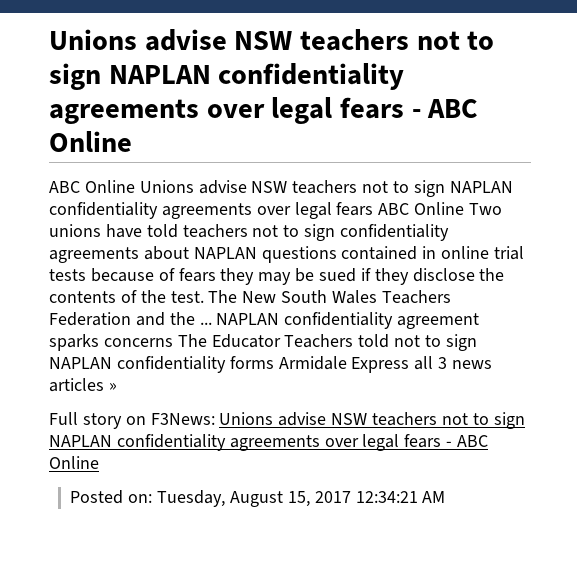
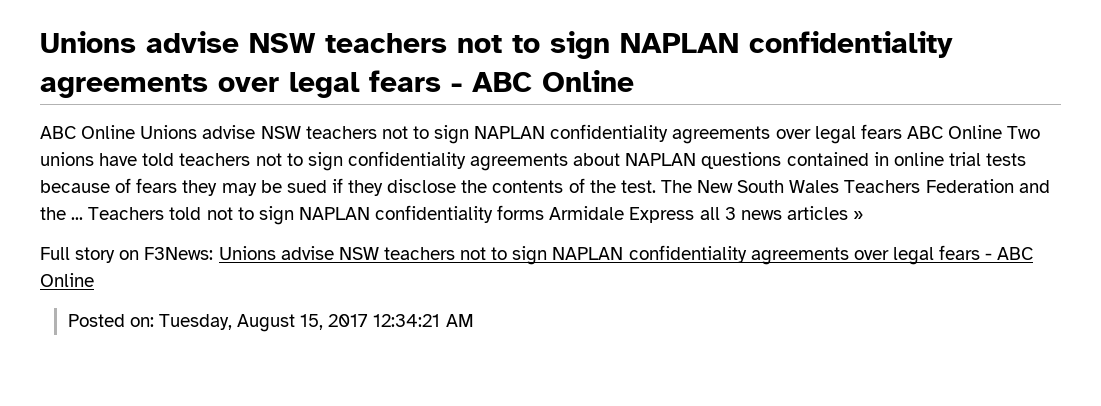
[216,312,480,329] [49,334,281,351] NAPLAN confidentiality agreement sparks concerns The Educator -> (84, 218) none

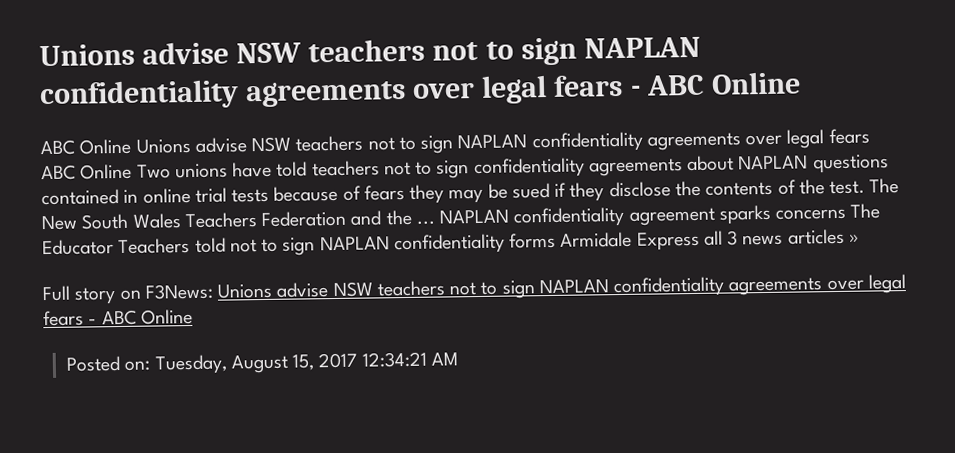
(84, 218) none -> [439,203,881,228] [42,239,114,256] NAPLAN confidentiality agreement sparks concerns The Educator

